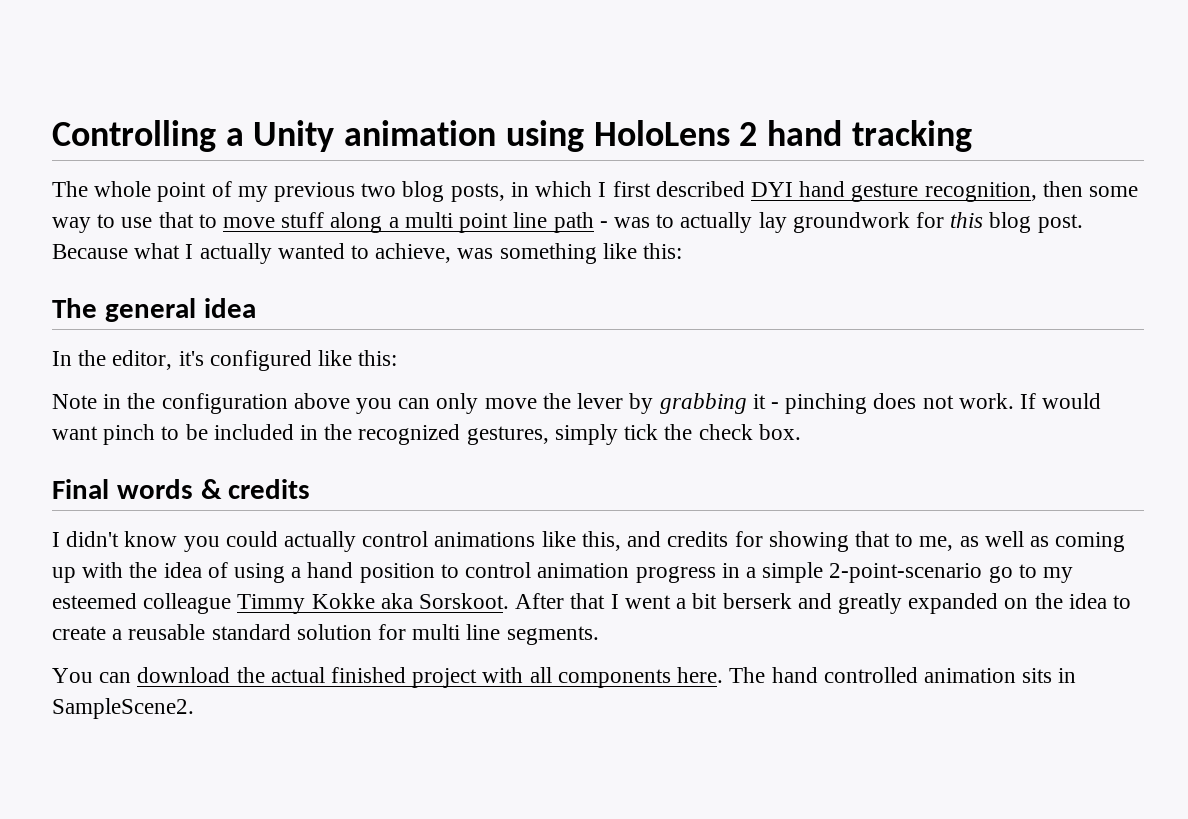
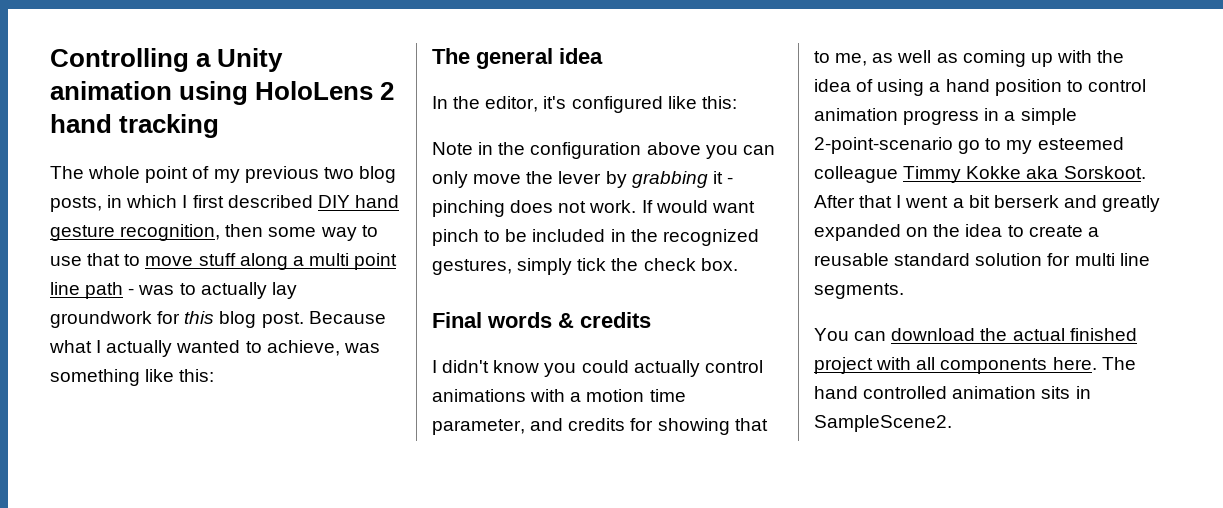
[750,182,793,197] DYI -> [317,195,350,208] DIY
[541,531,621,551] like this, -> [530,389,686,402] [432,419,525,435] with a motion time parameter,

